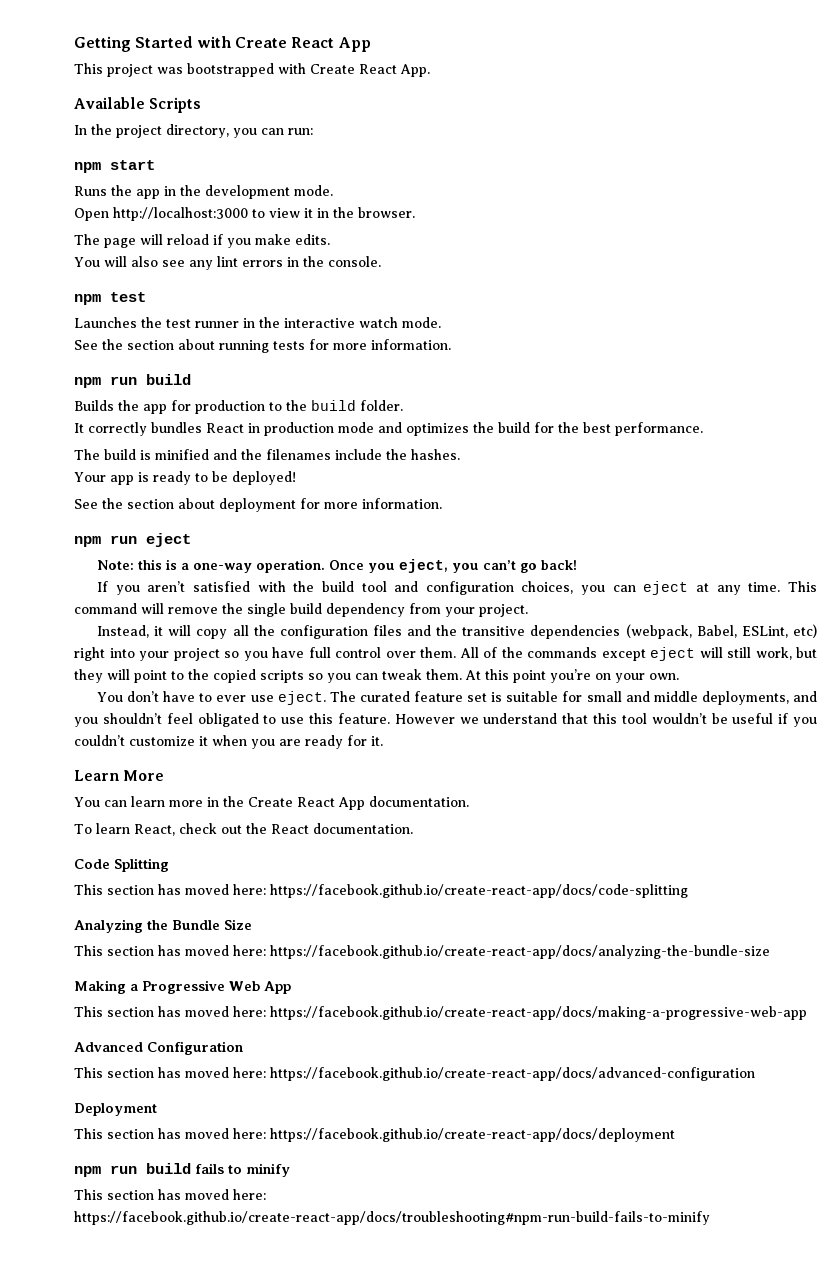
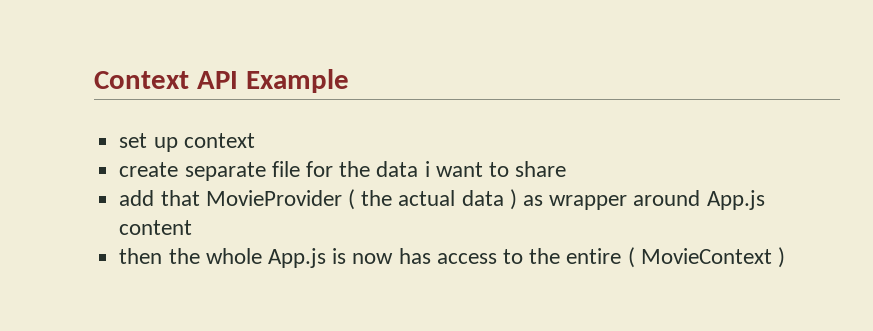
[74,36,371,52] [74,63,430,77] [74,97,202,113] [74,124,313,138] [74,160,155,173] [74,185,333,199] [74,207,415,221] [74,234,330,248] [74,256,381,270] [74,292,146,305] [74,317,441,328] [74,339,451,353] [74,374,191,388] [74,400,403,414] [74,422,703,436] [74,449,460,460] [74,471,296,485] [74,498,442,512] [74,533,191,547] [97,559,578,573] [97,581,818,595] [74,603,528,617] [97,624,817,639] [74,647,817,661] [74,669,679,683] [97,691,818,705] [74,713,818,727] [74,735,383,749] [74,770,165,781] [74,796,469,810] [74,823,413,836] [74,858,169,872] [74,884,688,898] [74,919,252,933] [74,945,770,959] [74,980,291,994] [74,1006,807,1020] [74,1041,243,1055] [74,1067,755,1081] [74,1103,157,1116] [74,1128,675,1142] [74,1163,290,1177] [74,1189,266,1200] [74,1211,710,1225] Getting Started with Create React App // This project was bootstrapped with Create React App. // Available Scripts // In the project directory, you can run: // npm start // Runs the app in the development mode. // Open http://localhost:3000 to view it in the browser. // The page will reload if you make edits. // You will also see any lint errors in the console. // npm test // Launches the test runner in the interactive watch mode. // See the section about running tests for more information. // npm run build // Builds the app for production to the build folder. // It correctly bundles React in production mode and optimizes the build for the best performance. // The build is minified and the filenames include the hashes. // Your app is ready to be deployed! // See the section about deployment for more information. // npm run eject // Note: this is a one-way operation. Once you eject, you can’t go back! // If you aren’t satisfied with the build tool and configuration choices, you can eject at any time. This command will remove the single build dependency from your project. // Instead, it will copy all the configuration files and the transitive dependencies (webpack, Babel, ESLint, etc) right into your project so you have full control over them. All of the commands except eject will still work, but they will point to the copied scripts so you can tweak them. At this point you’re on your own. // You don’t have to ever use eject. The curated feature set is suitable for small and middle deployments, and you shouldn’t feel obligated to use this feature. However we understand that this tool wouldn’t be useful if you couldn’t customize it when you are ready for it. // Learn More // You can learn more in the Create React App documentation. // To learn React, check out the React documentation. // Code Splitting // This section has moved here: https://facebook.github.io/create-react-app/docs/code-splitting // Analyzing the Bundle Size // This section has moved here: https://facebook.github.io/create-react-app/docs/analyzing-the-bundle-size // Making a Progressive Web App // This section has moved here: https://facebook.github.io/create-react-app/docs/making-a-progressive-web-app // Advanced Configuration // This section has moved here: https://facebook.github.io/create-react-app/docs/advanced-configuration // Deployment // This section has moved here: https://facebook.github.io/create-react-app/docs/deployment // npm run build fails to minify // This section has moved here: https://facebook.github.io/create-react-app/docs/troubleshooting#npm-run-build-fails-to-minify -> [94,69,349,93] [119,133,255,152] [119,161,567,181] [119,189,765,210] [119,220,193,235] [119,247,786,268] Context API Example // set up context // create separate file for the data i want to share // add that MovieProvider ( the actual data ) as wrapper around App.js content // then the whole App.js is now has access to the entire ( MovieContext )

